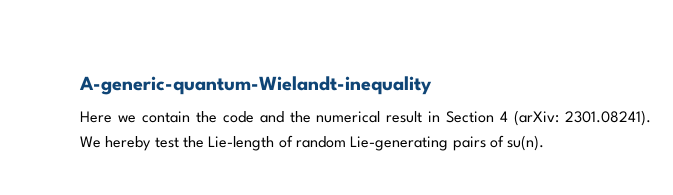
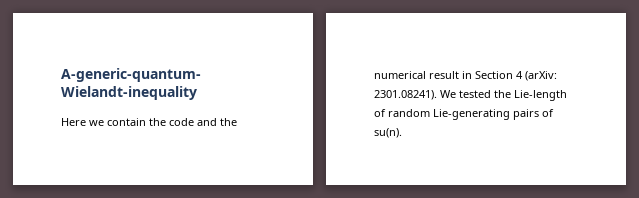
[105,136,179,151] hereby test -> [459,90,491,98] tested

